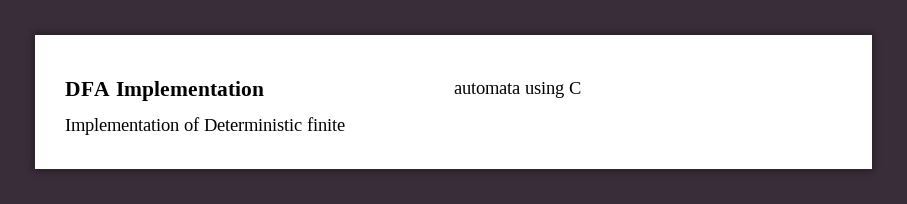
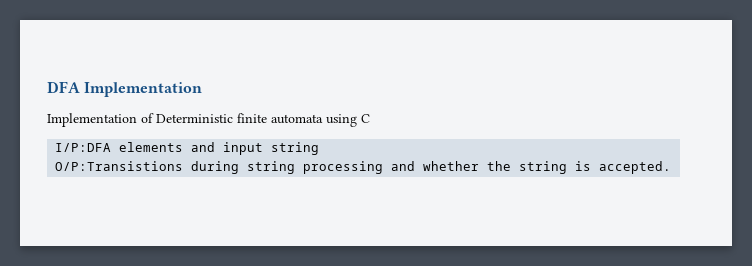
(581, 88) none -> [55,142,320,155] [55,161,672,174] // I/P:DFA elements and input string // O/P:Transistions during string processing and whether the string is accepted.

